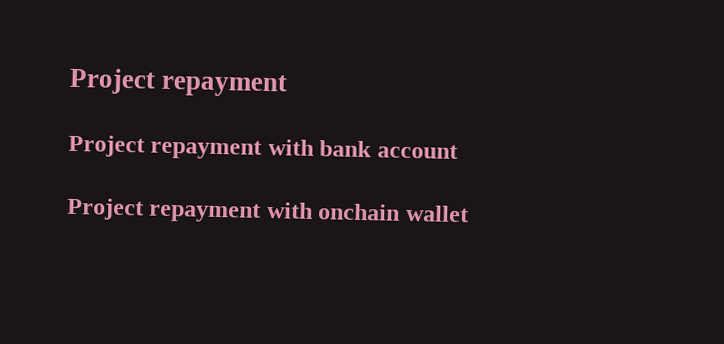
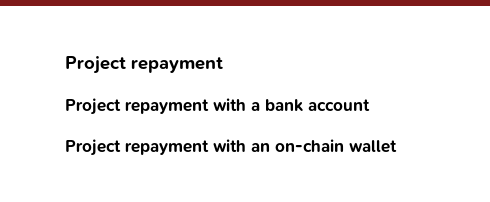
(314, 147) none -> [251,101,260,111] a
[318,203,401,221] onchain -> [251,139,344,152] an on-chain

